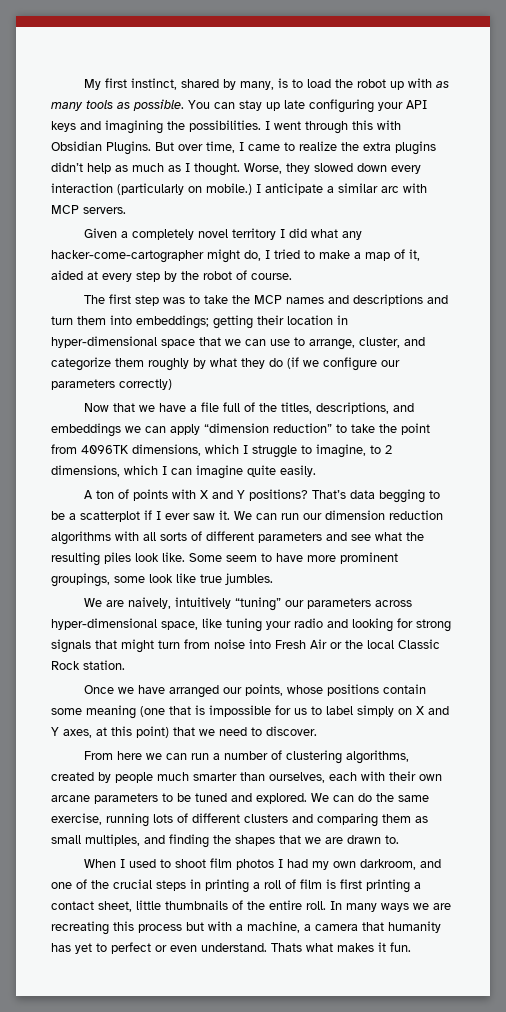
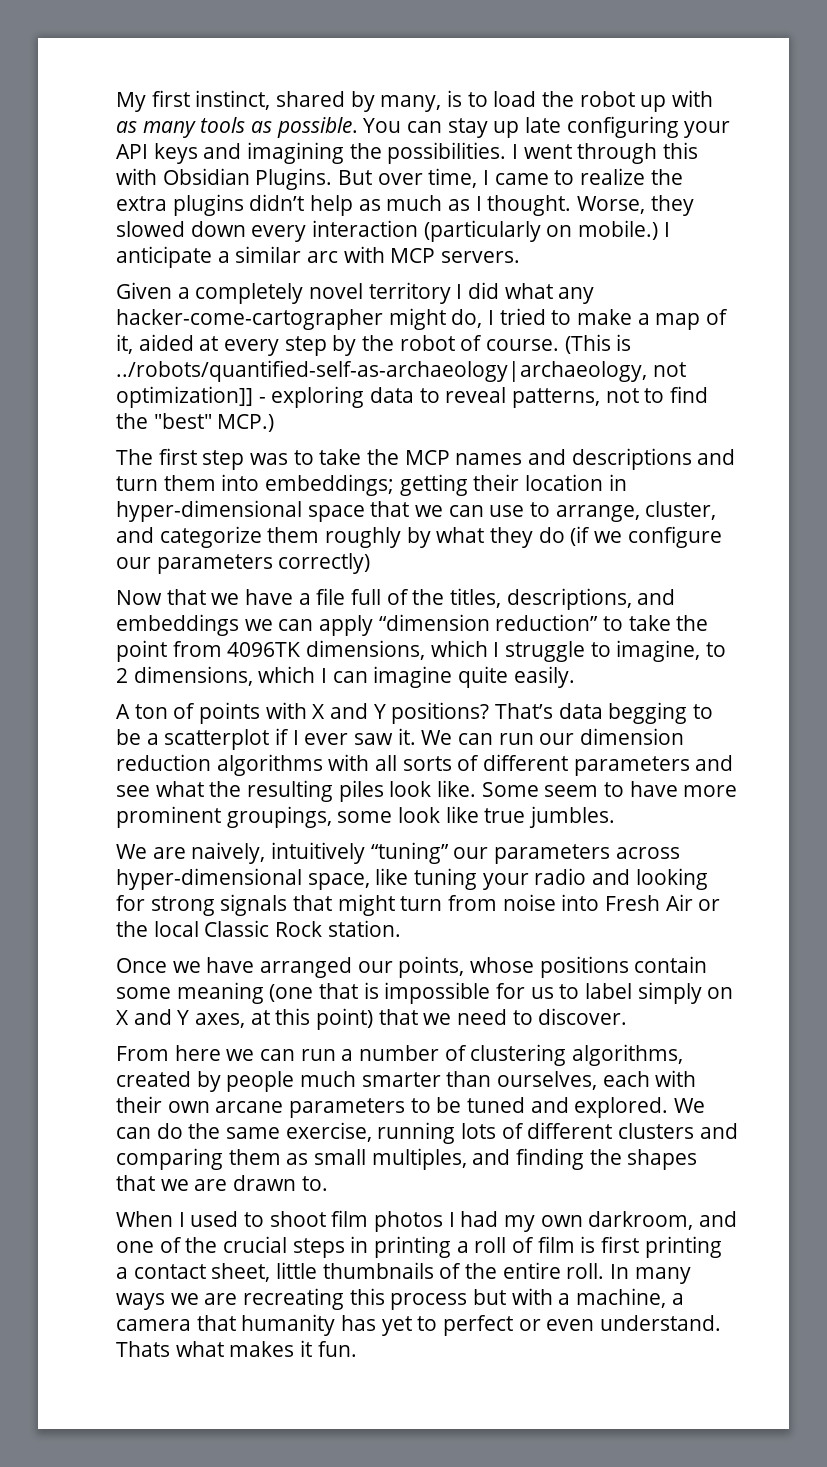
(292, 276) none -> [564,334,632,354] [116,360,686,382] [116,386,709,408] [116,413,275,432] (This is ../robots/quantified-self-as-archaeology|archaeology, not optimization]] - exploring data to reveal patterns, not to find the "best" MCP.)

